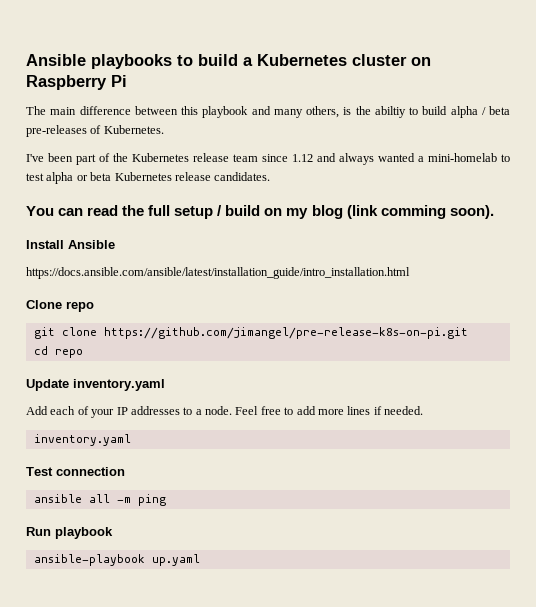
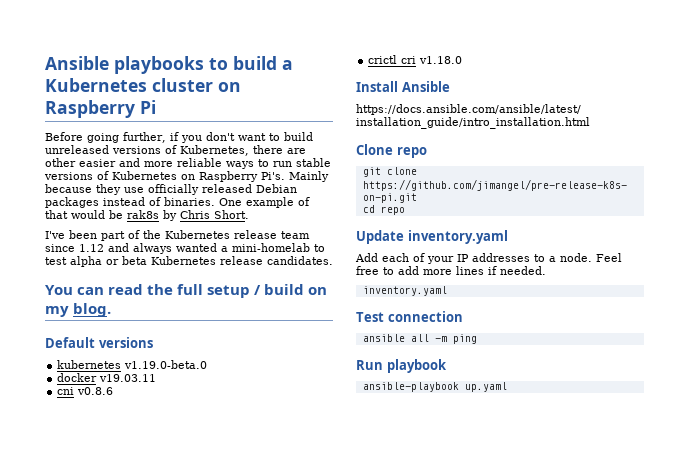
[26,106,510,118] [26,125,164,137] The main difference between this playbook and many others, is the abiltiy to build alpha / beta pre-releases of Kubernetes. -> [45,132,313,143] [45,145,306,156] [45,158,331,169] [44,171,329,182] [45,184,297,195] [45,197,310,208] [45,210,249,221] Before going further, if you don't want to build unreleased versions of Kubernetes, there are other easier and more reliable ways to run stable versions of Kubernetes on Raspberry Pi's. Mainly because they use officially released Debian packages instead of binaries. One example of that would be rak8s by Chris Short.
[311,205,494,219] blog (link comming soon). -> [73,303,112,317] [45,337,153,348] [57,360,208,369] [57,373,157,382] [57,387,114,395] [368,55,463,64] blog. // Default versions // kubernetes v1.19.0-beta.0 // docker v19.03.11 // cni v0.8.6 // crictl cri v1.18.0

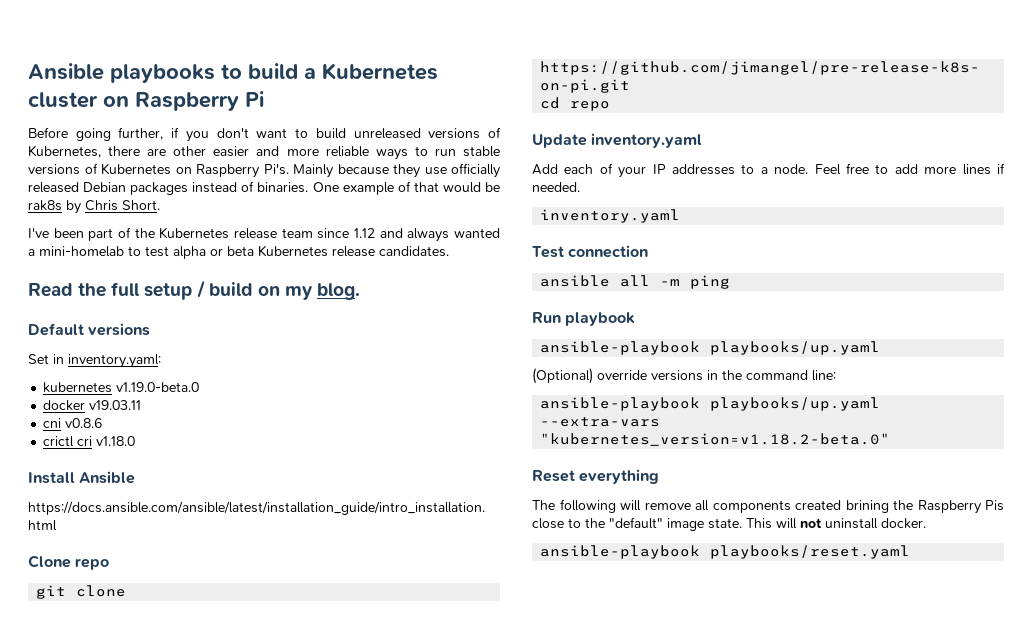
[45,284,144,295] You can read -> [28,283,73,297] Read
(153, 342) none -> [28,354,161,368] // Set in inventory.yaml:
[464,382,507,392] up.yaml -> [710,341,881,355] [532,368,836,384] [540,397,881,411] [540,417,661,427] [540,433,891,446] [532,469,660,484] [532,499,1004,514] [532,517,926,531] [540,545,911,559] playbooks/up.yaml // (Optional) override versions in the command line: // ansible-playbook playbooks/up.yaml --extra-vars "kubernetes_version=v1.18.2-beta.0" // Reset everything // The following will remove all components created brining the Raspberry Pis close to the "default" image state. This will not uninstall docker. // ansible-playbook playbooks/reset.yaml

